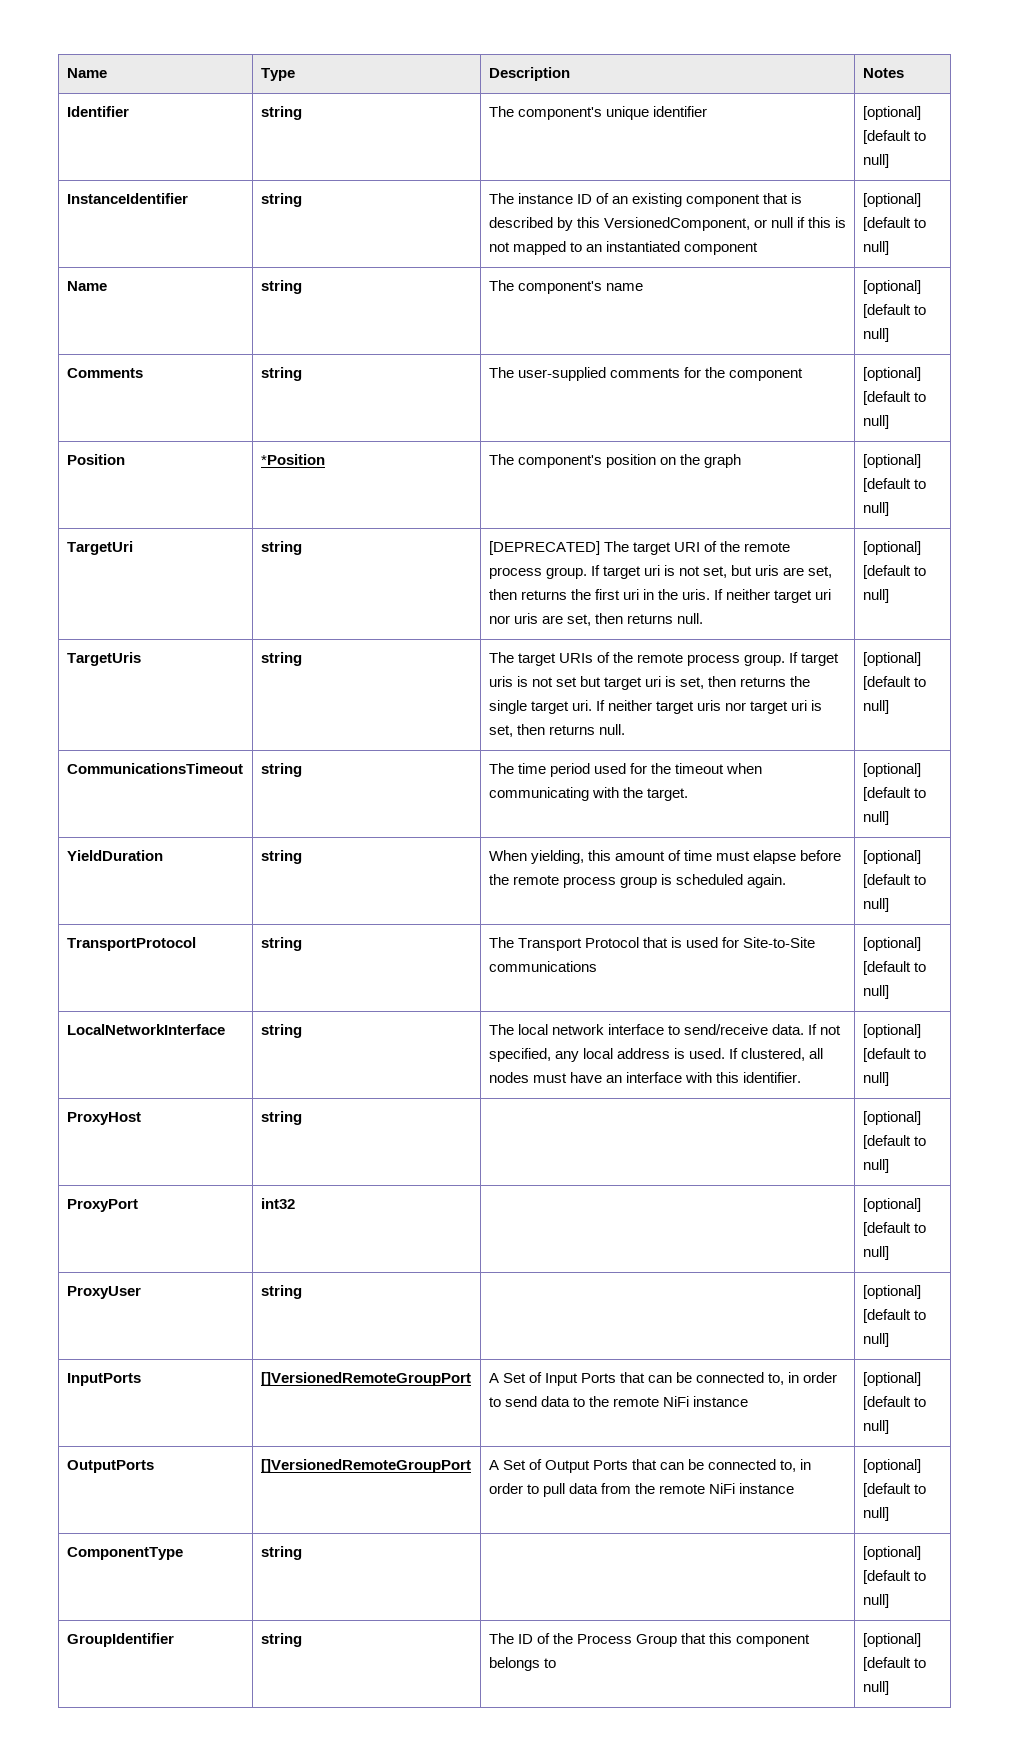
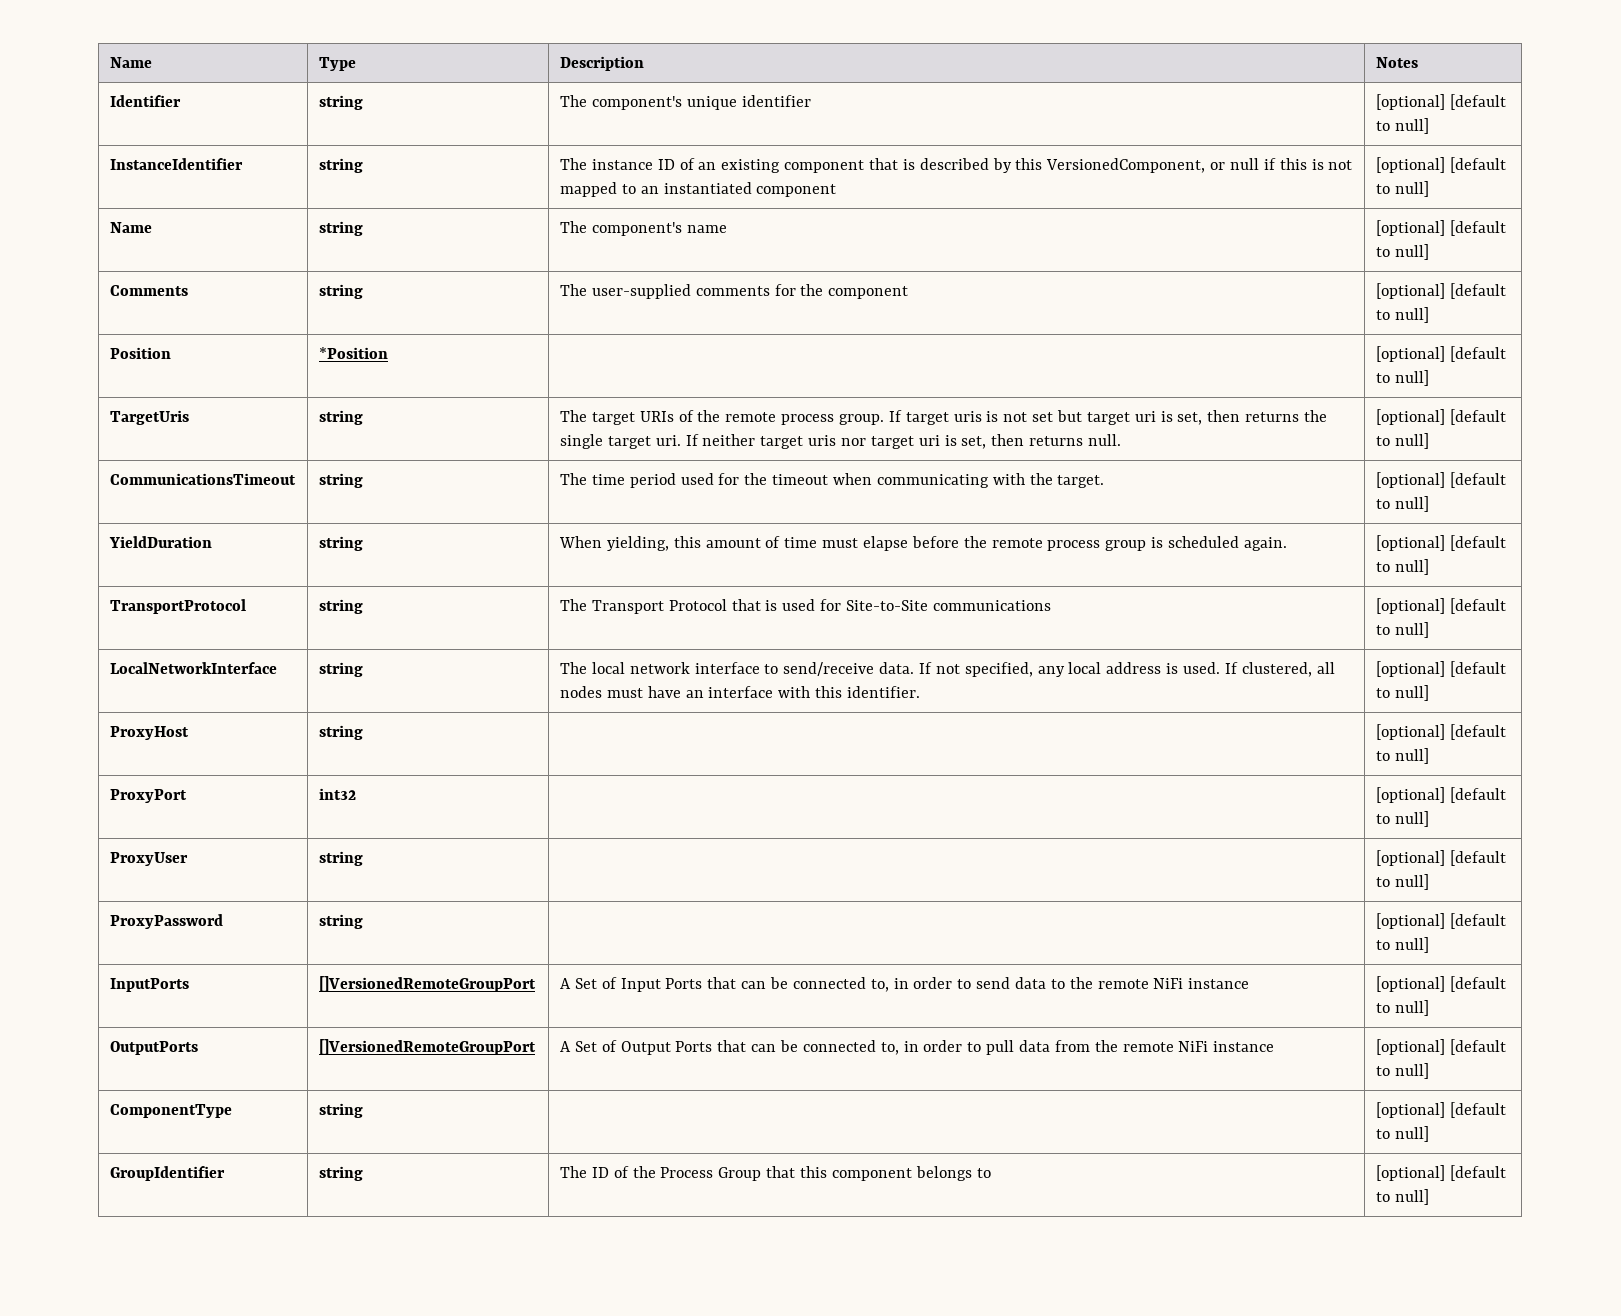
[488,454,741,468] [862,454,921,468] [862,478,926,492] [862,502,889,516] [66,541,133,555] [260,541,302,555] [488,541,790,555] [488,565,833,579] [488,589,832,603] [488,613,703,626] The component's position on the graph | [optional] [default to null] // TargetUri | string | [DEPRECATED] The target URI of the remote process group. If target uri is not set, but uris are set, then returns the first uri in the uris. If neither target uri nor uris are set, then returns null. -> (388, 353) none
(889, 1340) none -> [109,914,223,929] [318,914,363,929] [1375,913,1506,929] [1375,937,1429,953] // ProxyPassword | string | | [optional] [default to null]

